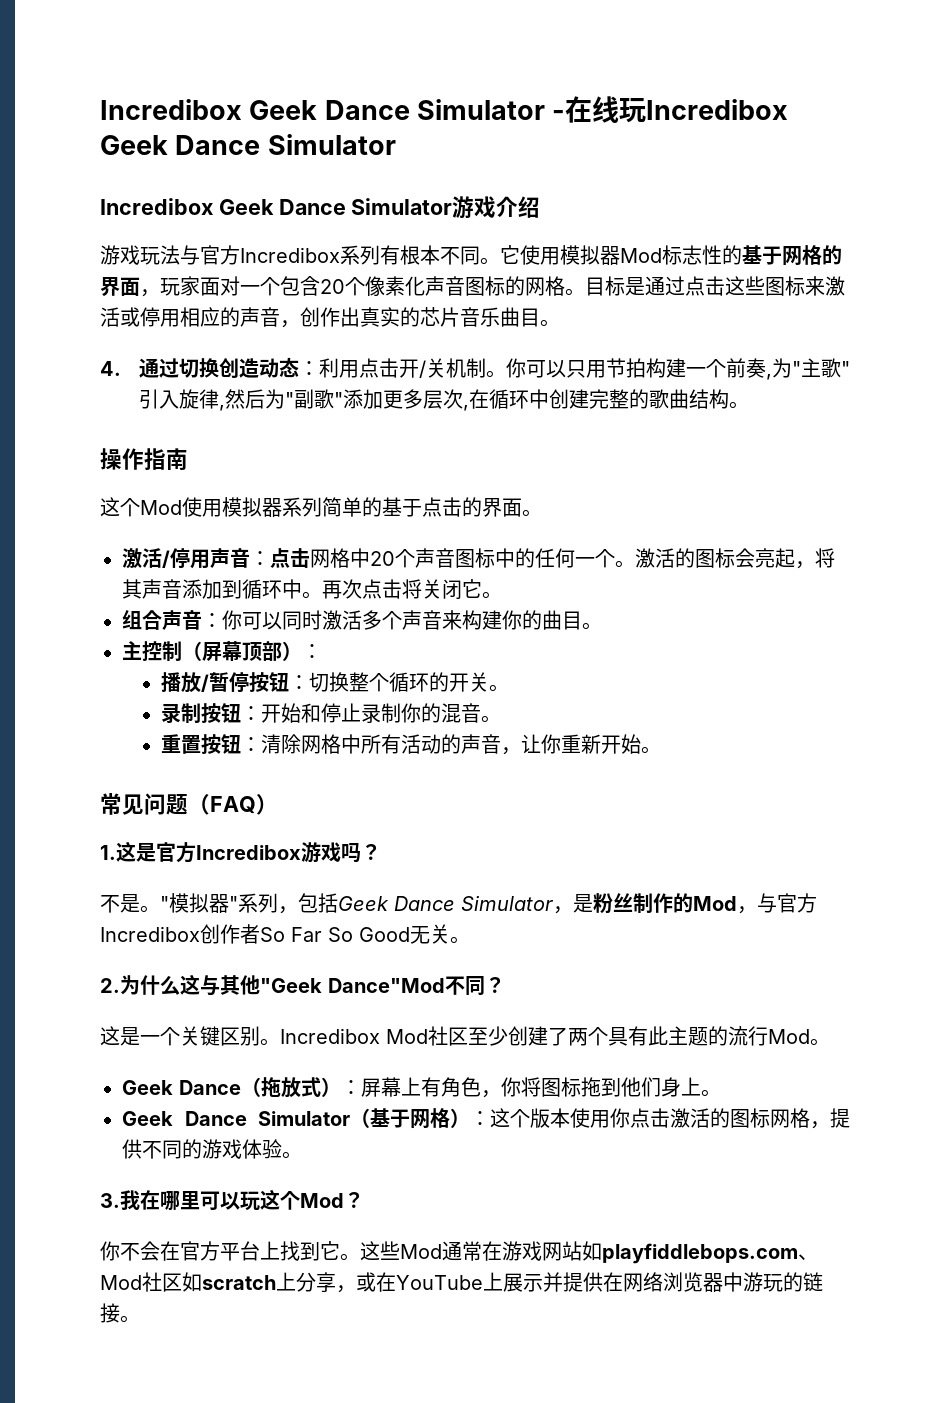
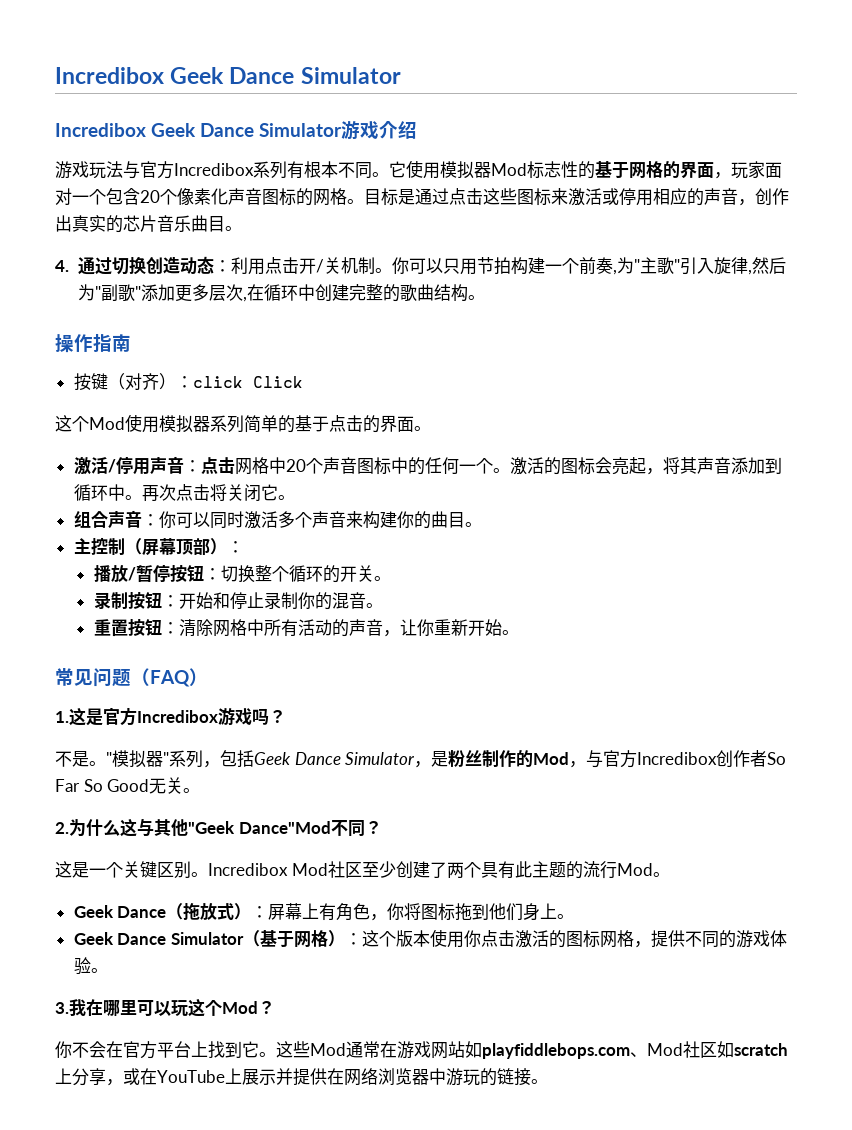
[100,96,789,123] [100,134,396,155] Incredibox Geek Dance Simulator -在线玩Incredibox Geek Dance Simulator -> [55,67,401,84] Incredibox Geek Dance Simulator
(188, 459) none -> [73,373,303,391] // 按键（对齐）：click Click

